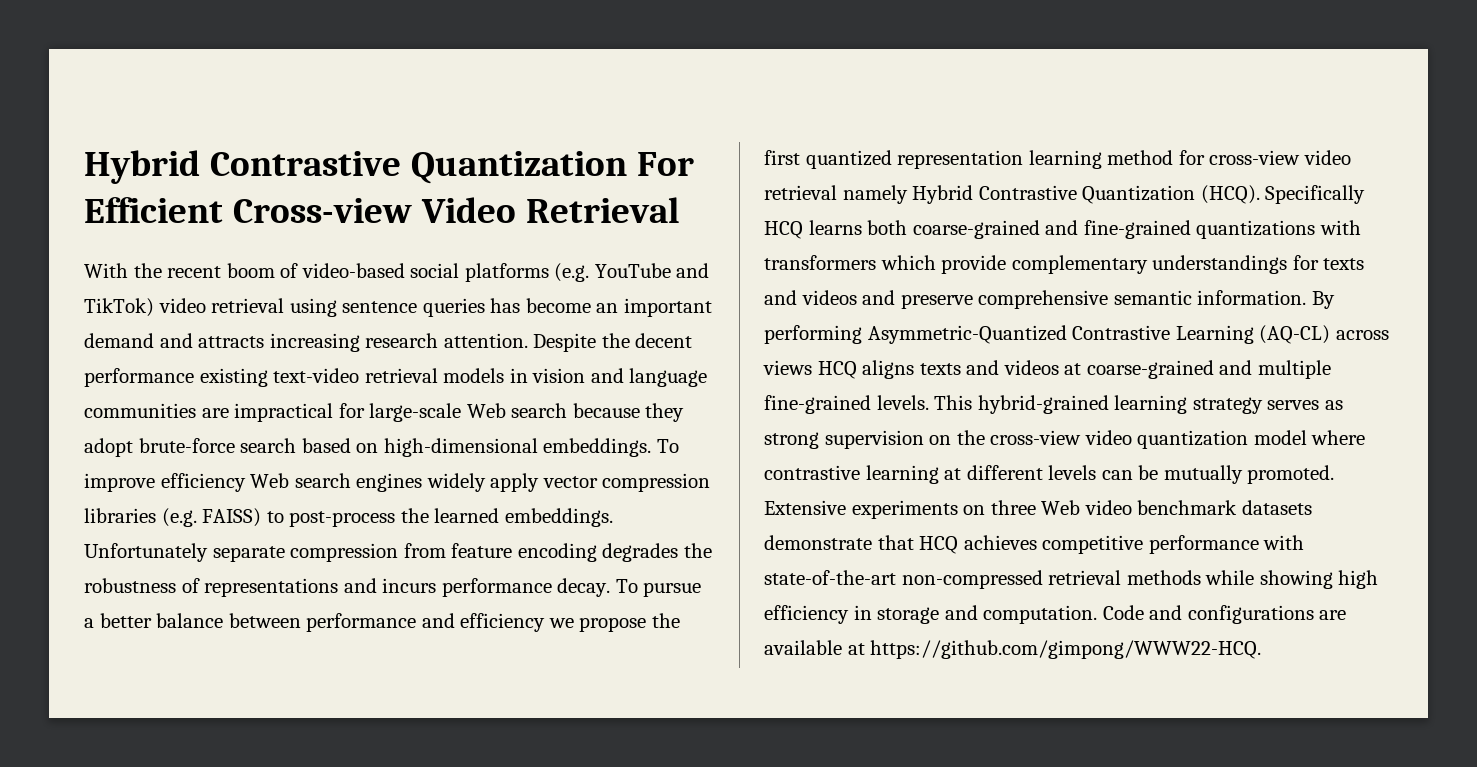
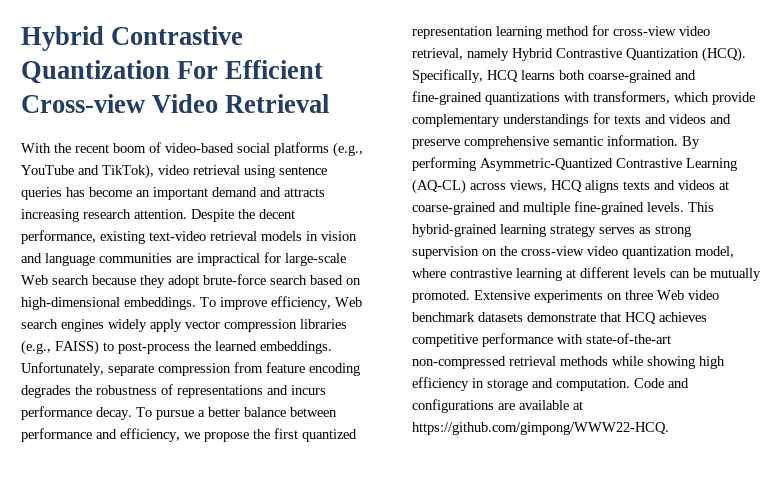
[554,263,590,282] (e.g. -> [333,142,363,157] (e.g.,
[84,298,154,317] TikTok) -> [102,164,154,179] TikTok),
[84,368,194,387] performance -> [21,230,96,244] performance,
[160,473,246,492] efficiency -> [271,296,331,310] efficiency,
[161,508,197,527] (e.g. -> [21,340,51,355] (e.g.,
[84,543,208,562] Unfortunately -> [21,362,104,376] Unfortunately,
[460,613,546,632] efficiency -> [120,428,180,442] efficiency,
[764,185,837,200] retrieval -> [412,48,463,60] retrieval,
[1265,185,1366,204] Specifically -> [412,69,483,83] Specifically,
[764,255,876,270] transformers -> [593,91,670,104] transformers,
[763,360,812,375] views -> [510,180,547,192] views,
[1253,430,1307,445] model -> [695,246,734,258] model,

